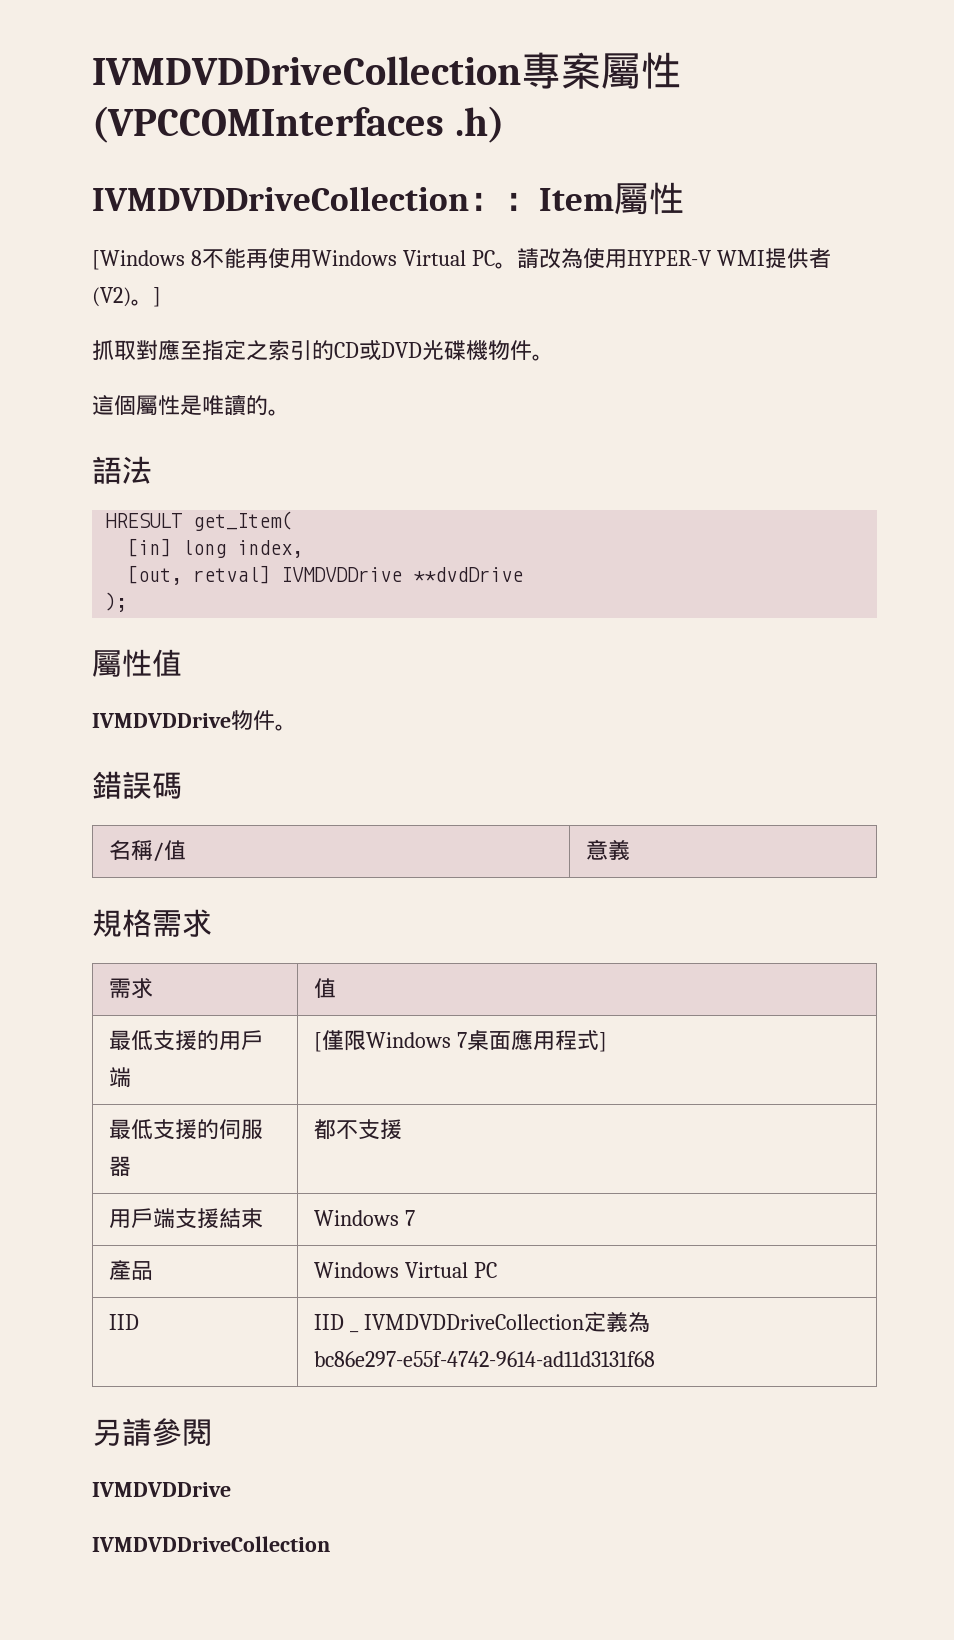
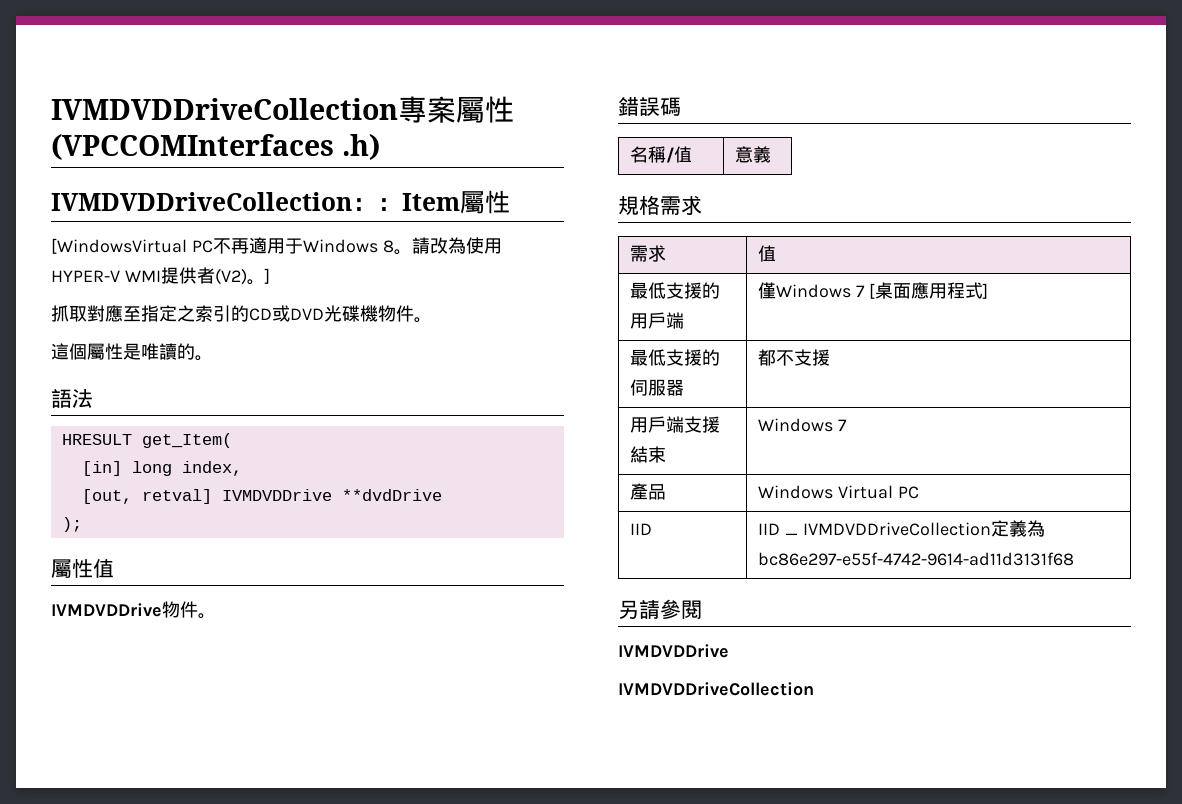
[92,248,495,270] [Windows 8不能再使用Windows Virtual PC -> [51,237,394,254] [WindowsVirtual PC不再適用于Windows 8
[313,1030,467,1052] [僅限Windows 7 -> [758,282,875,299] 僅Windows 7 [

